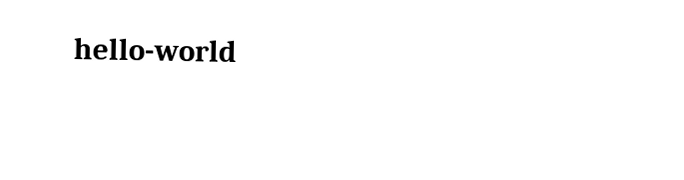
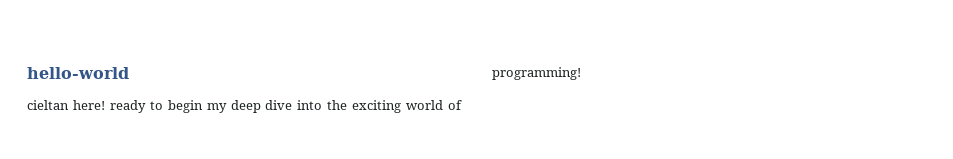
(237, 49) none -> [27,100,463,113] [492,67,581,80] // cieltan here! ready to begin my deep dive into the exciting world of programming!

